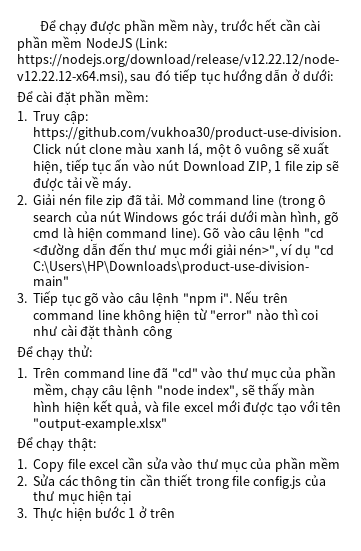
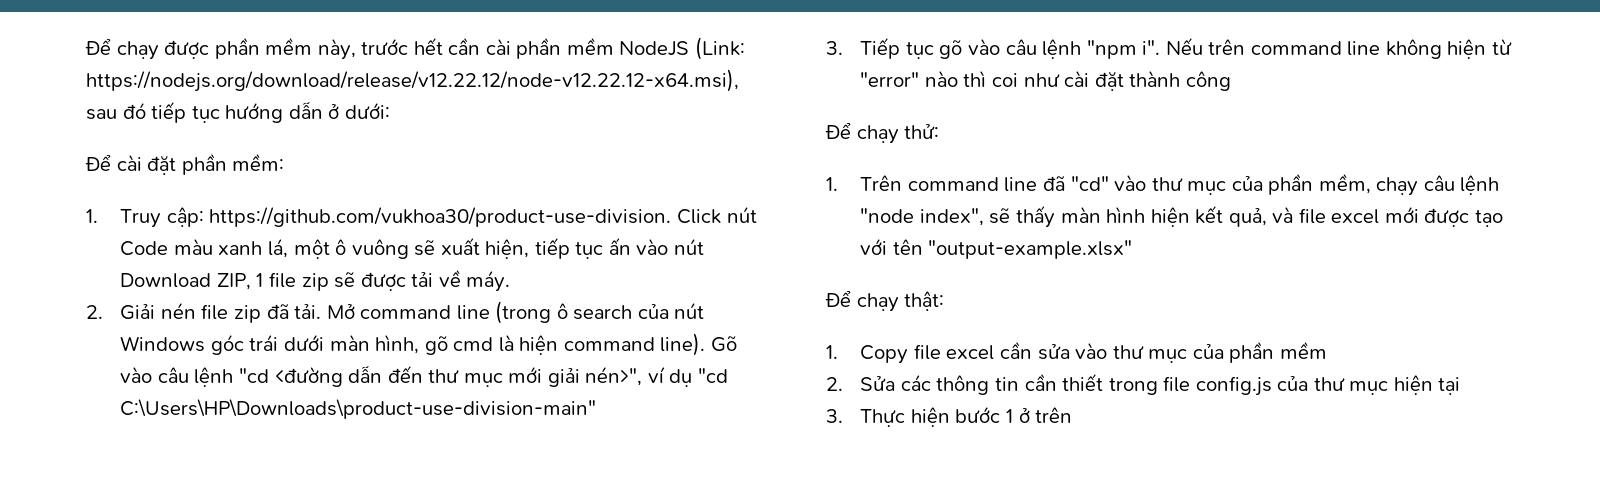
[89,143,122,154] clone -> [120,241,169,256] Code

